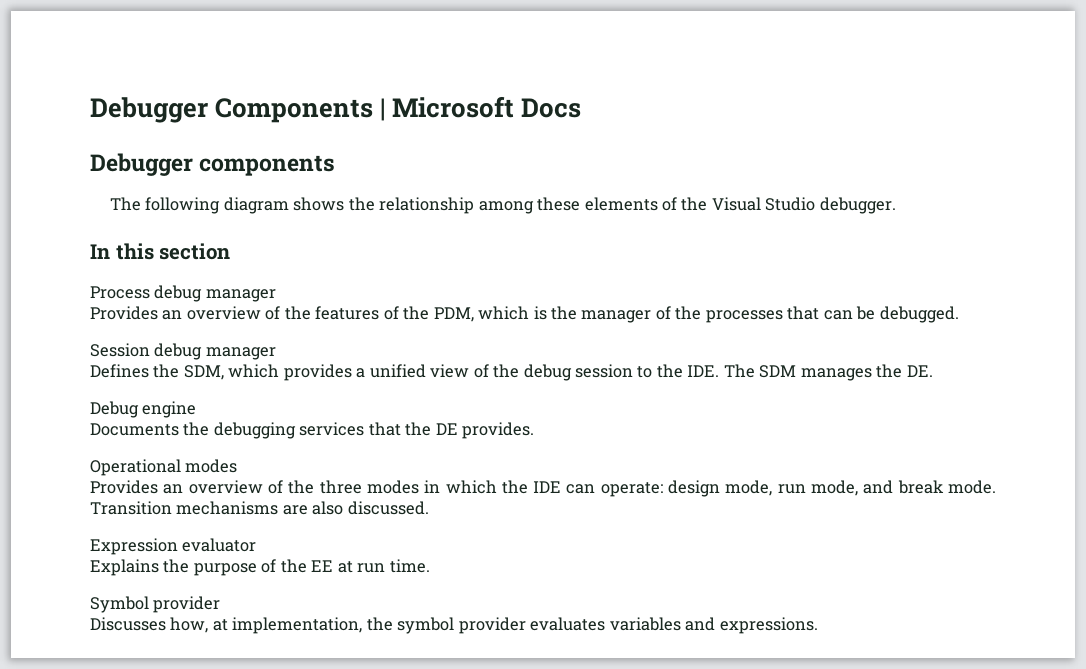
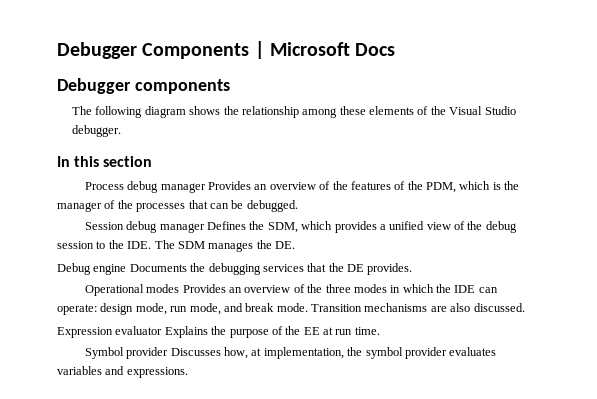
(276, 295) // -> (206, 188) none
(276, 353) // -> (205, 228) none
(197, 409) // -> (127, 269) none
(238, 466) // -> (180, 288) none
(257, 545) // -> (163, 330) none
(221, 604) // -> (169, 353) none

